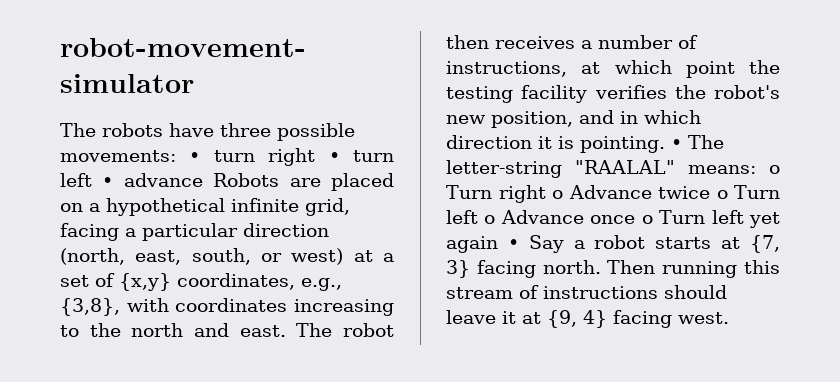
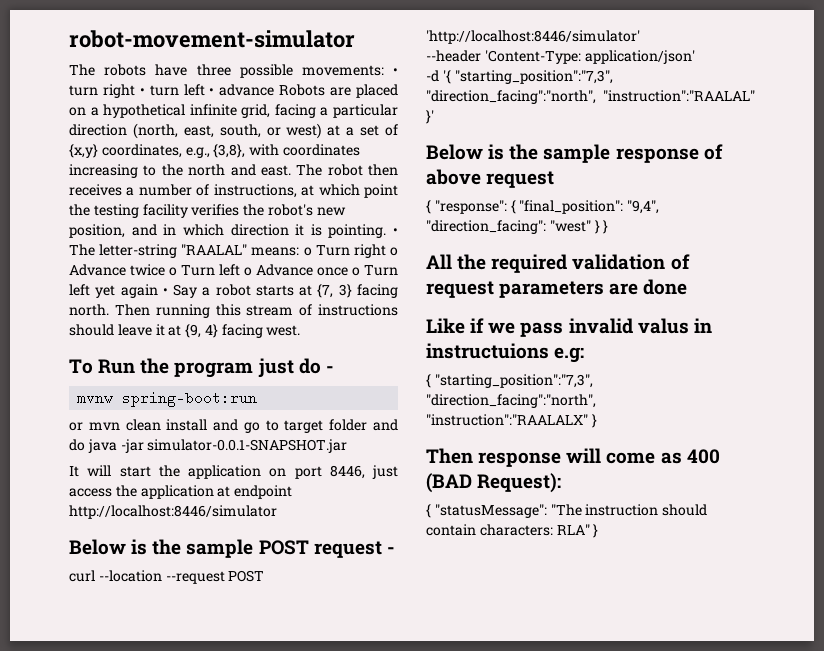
(729, 318) none -> [69,358,334,378] [77,391,258,407] [69,419,398,433] [69,439,348,453] [69,465,398,479] [69,485,293,499] [69,505,277,519] [69,539,395,558] [69,570,265,584] [426,30,640,44] [426,50,695,64] [426,70,613,84] [426,90,755,104] [426,110,434,124] [426,144,723,163] [426,169,555,188] [426,200,660,214] [426,220,609,234] [426,254,690,273] [426,279,688,298] [426,318,712,337] [426,343,585,363] [426,374,593,388] [426,394,596,408] [426,414,597,428] [426,448,720,467] [426,473,562,493] [426,504,708,518] [426,524,599,538] // To Run the program just do - // mvnw spring-boot:run // or mvn clean install and go to target folder and do java -jar simulator-0.0.1-SNAPSHOT.jar // It will start the application on port 8446, just access the application at endpoint http://localhost:8446/simulator // Below is the sample POST request - // curl --location --request POST 'http://localhost:8446/simulator' // --header 'Content-Type: application/json' // -d '{ "starting_position":"7,3", "direction_facing":"north", "instruction":"RAALAL" }' // Below is the sample response of above request // { "response": { "final_position": "9,4", "direction_facing": "west" } } // All the required validation of request parameters are done // Like if we pass invalid valus in instructuions e.g: // { "starting_position":"7,3", "direction_facing":"north", "instruction":"RAALALX" } // Then response will come as 400 (BAD Request): // { "statusMessage": "The instruction should contain characters: RLA" }

